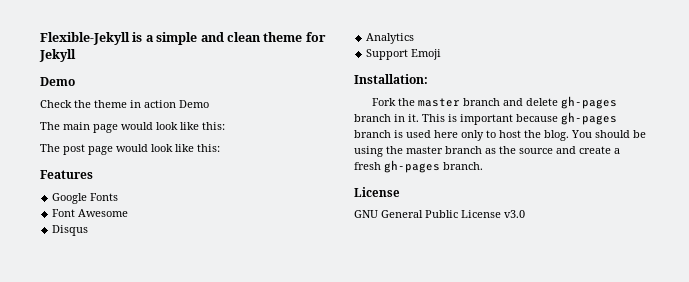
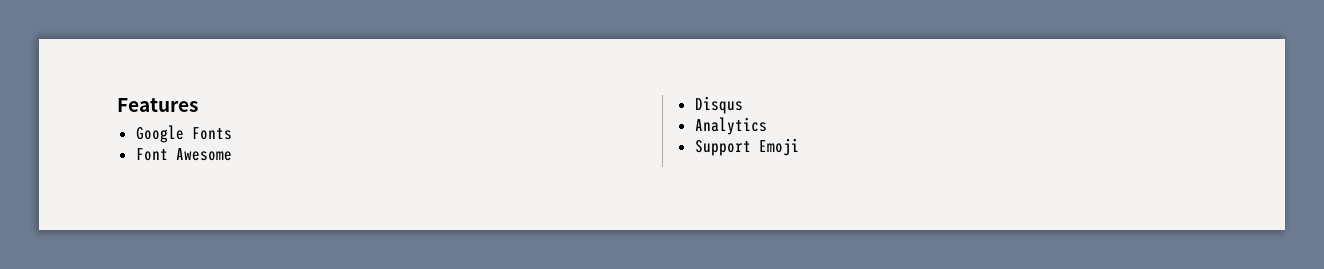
[40,32,326,45] [39,49,76,62] [40,77,75,86] [40,100,209,108] [40,122,225,133] [40,144,220,155] Flexible-Jekyll is a simple and clean theme for Jekyll // Demo // Check the theme in action Demo // The main page would look like this: // The post page would look like this: // -> (117, 105) none
[354,74,428,84] [372,96,618,109] [354,112,617,125] [354,130,646,141] [354,146,620,157] [354,160,483,173] [354,187,400,197] [354,210,525,218] // Installation: // Fork the master branch and delete gh-pages branch in it. This is important because gh-pages branch is used here only to host the blog. You should be using the master branch as the source and create a fresh gh-pages branch. // License // GNU General Public License v3.0 -> (799, 147) none

